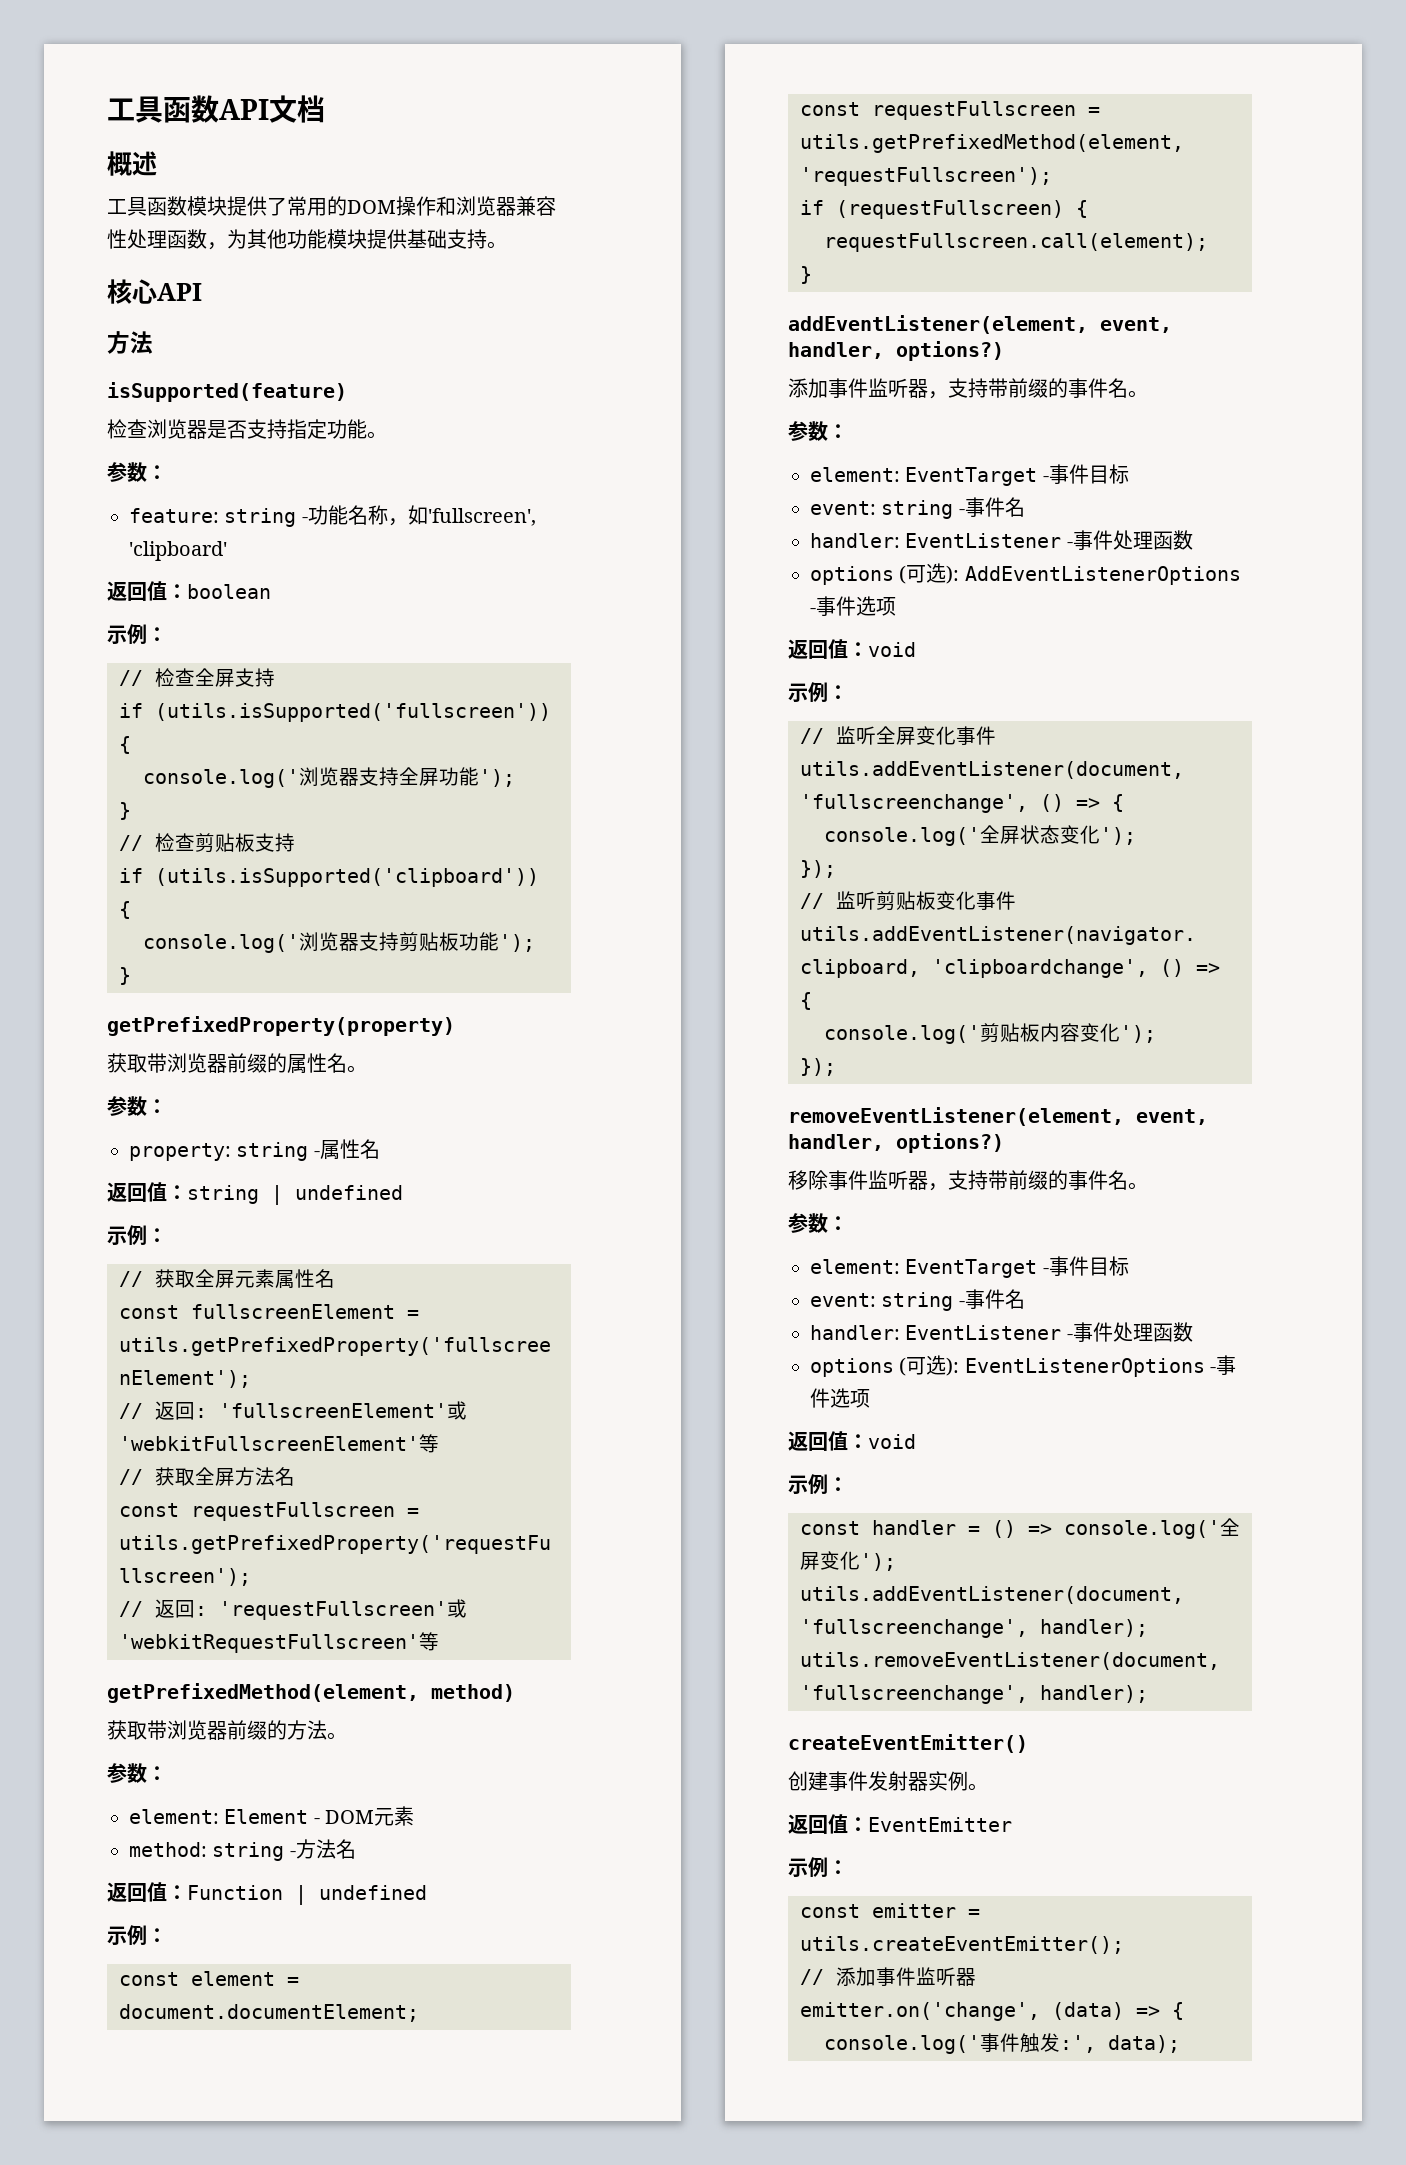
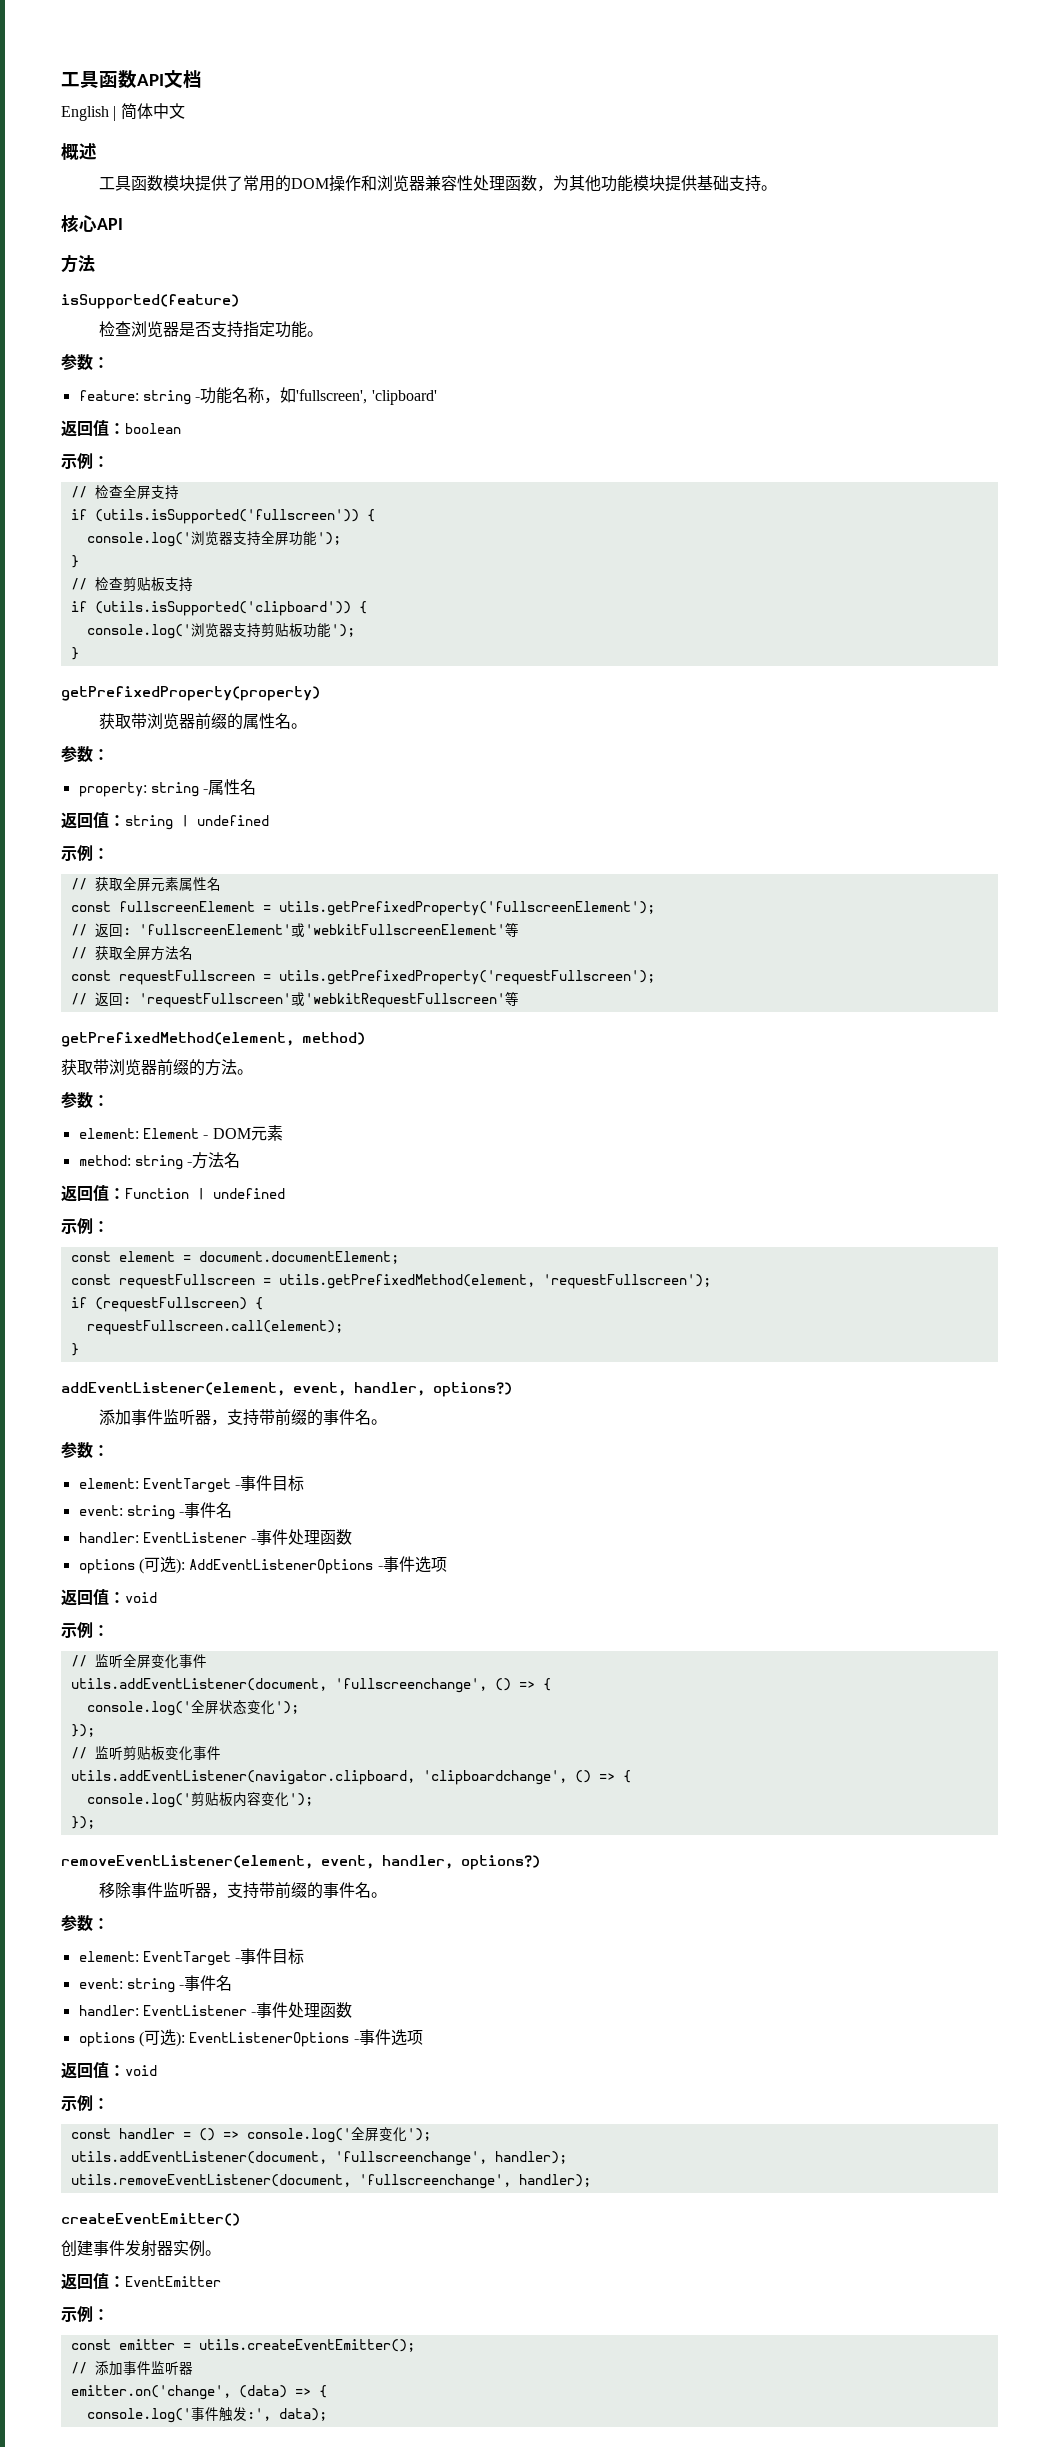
(325, 109) none -> [61,103,185,121] // English | 简体中文

